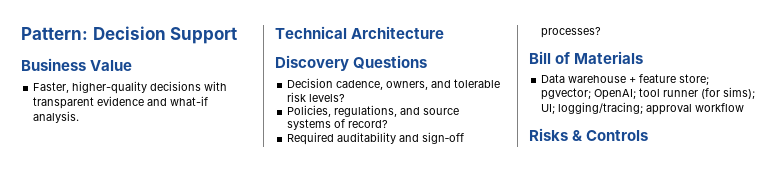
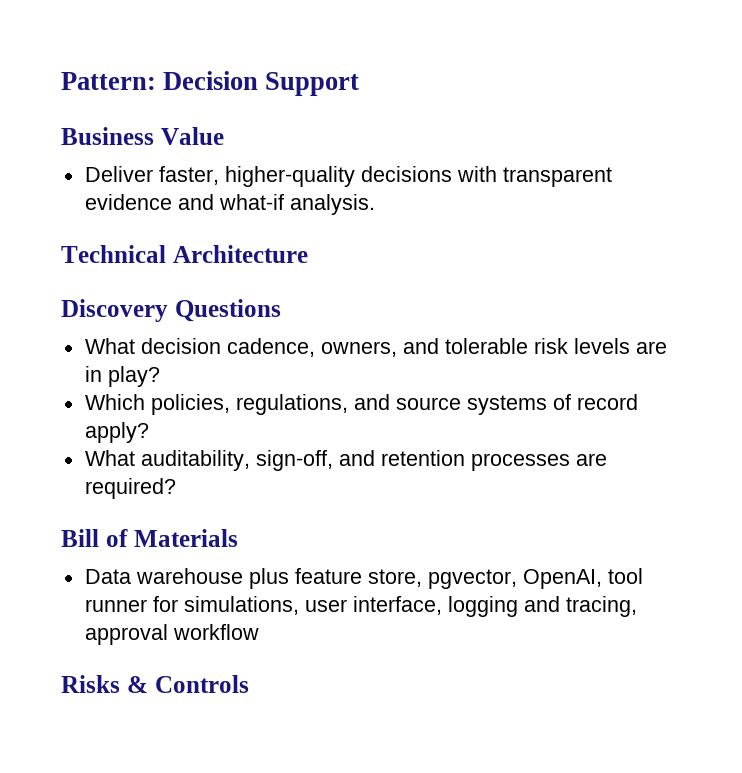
[33,82,70,93] Faster, -> [84,166,219,185] Deliver faster,
[287,78,334,88] Decision -> [84,338,221,354] What decision
[309,94,346,102] [287,105,332,117] levels? // Policies, -> [573,338,667,354] [84,366,160,387] [84,394,230,415] levels are in play? // Which policies,
[348,120,389,128] [287,132,465,145] [541,27,602,38] record? // Required auditability and sign‑off processes? -> [576,394,638,410] [84,422,149,443] [84,450,607,471] [84,478,176,499] record apply? // What auditability, sign-off, and retention processes are required?
[629,74,710,85] [541,87,756,100] [541,102,644,114] + feature store; pgvector; OpenAI; tool runner (for sims); UI; logging/tracing; -> [248,568,643,589] [84,596,637,617] plus feature store, pgvector, OpenAI, tool runner for simulations, user interface, logging and tracing,

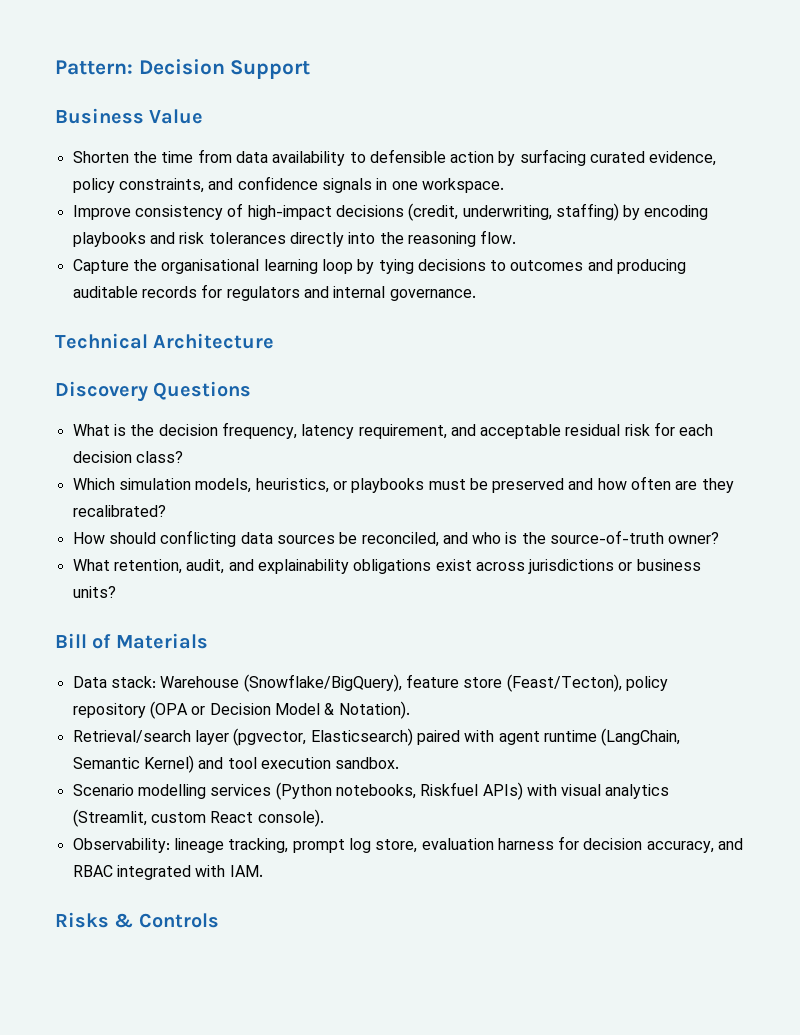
[84,166,612,187] [84,194,375,215] Deliver faster, higher-quality decisions with transparent evidence and what-if analysis. -> [72,149,717,166] [72,176,504,193] [72,203,709,221] [72,230,517,247] [72,259,687,274] [72,284,476,301] Shorten the time from data availability to defensible action by surfacing curated evidence, policy constraints, and confidence signals in one workspace. // Improve consistency of high-impact decisions (credit, underwriting, staffing) by encoding playbooks and risk tolerances directly into the reasoning flow. // Capture the organisational learning loop by tying decisions to outcomes and producing auditable records for regulators and internal governance.
[140,338,667,357] [84,366,160,387] [84,394,638,415] [84,422,149,443] [84,450,607,471] [84,478,176,499] [61,529,238,547] [84,568,643,589] [84,596,637,617] [84,624,259,645] decision cadence, owners, and tolerable risk levels are in play? // Which policies, regulations, and source systems of record apply? // What auditability, sign-off, and retention processes are required? // Bill of Materials // Data warehouse plus feature store, pgvector, OpenAI, tool runner for simulations, user interface, logging and tracing, approval workflow -> [113,422,714,439] [72,451,183,463] [72,476,734,493] [72,505,166,517] [72,530,720,547] [72,559,701,574] [72,586,116,598] [55,633,208,649] [72,674,668,692] [72,701,410,719] [72,728,681,746] [72,755,400,773] [72,782,670,800] [72,809,324,827] [72,836,744,853] [72,865,263,880] is the decision frequency, latency requirement, and acceptable residual risk for each decision class? // Which simulation models, heuristics, or playbooks must be preserved and how often are they recalibrated? // How should conflicting data sources be reconciled, and who is the source-of-truth owner? // What retention, audit, and explainability obligations exist across jurisdictions or business units? // Bill of Materials // Data stack: Warehouse (Snowflake/BigQuery), feature store (Feast/Tecton), policy repository (OPA or Decision Model & Notation). // Retrieval/search layer (pgvector, Elasticsearch) paired with agent runtime (LangChain, Semantic Kernel) and tool execution sandbox. // Scenario modelling services (Python notebooks, Riskfuel APIs) with visual analytics (Streamlit, custom React console). // Observability: lineage tracking, prompt log store, evaluation harness for decision accuracy, and RBAC integrated with IAM.

